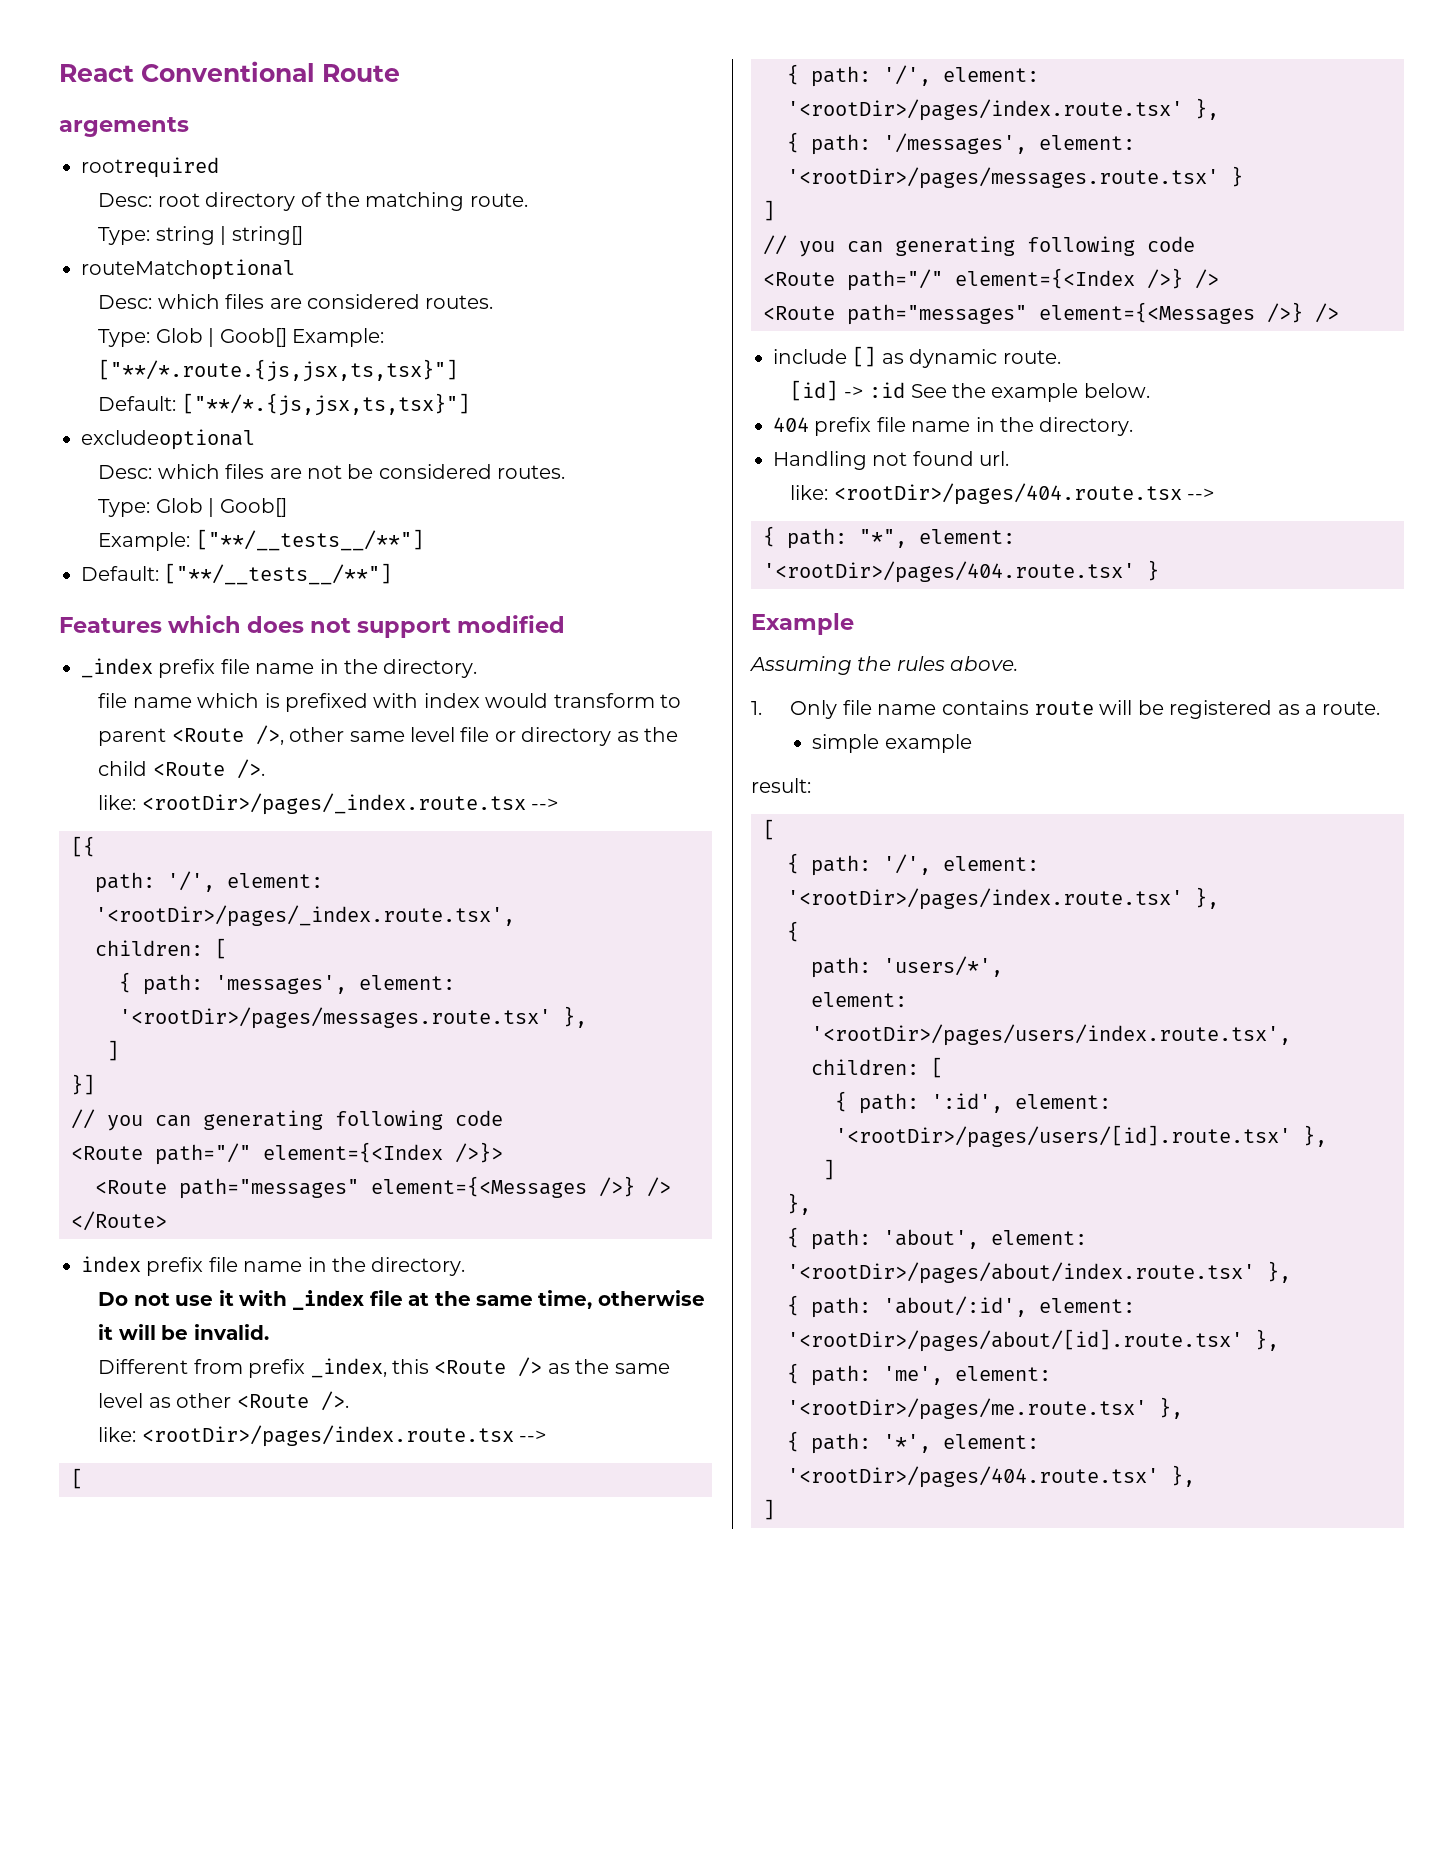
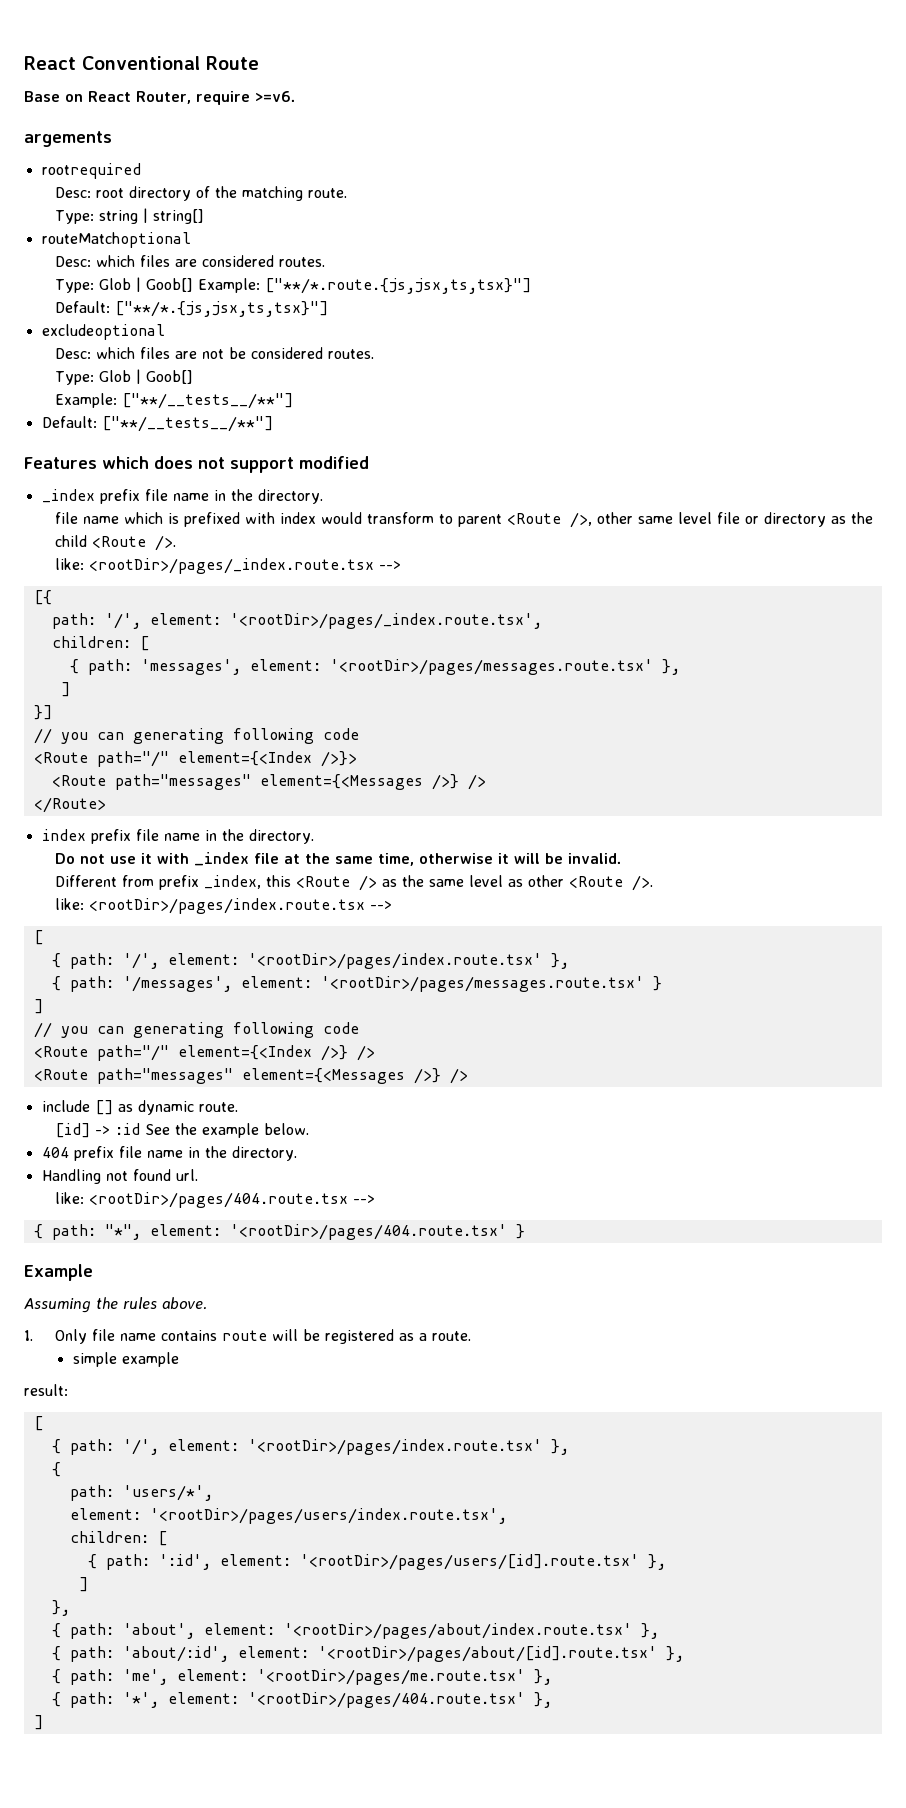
(400, 73) none -> [24,91,295,105] // Base on React Router, require >=v6.

